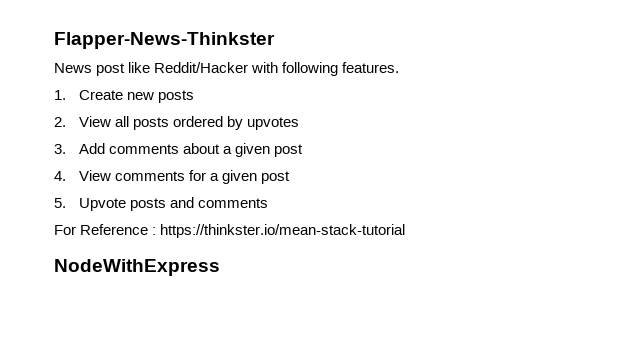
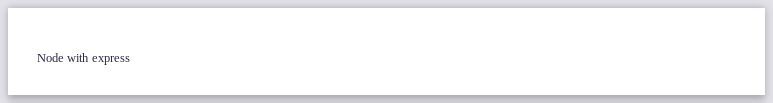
[54,32,275,49] [54,62,400,76] [54,90,194,103] [54,116,300,130] [54,143,304,157] [54,170,291,184] [54,197,269,211] [54,224,406,238] [54,259,220,276] Flapper-News-Thinkster // News post like Reddit/Hacker with following features. // 1. Create new posts // 2. View all posts ordered by upvotes // 3. Add comments about a given post // 4. View comments for a given post // 5. Upvote posts and comments // For Reference : https://thinkster.io/mean-stack-tutorial // NodeWithExpress -> [37,53,130,65] Node with express

